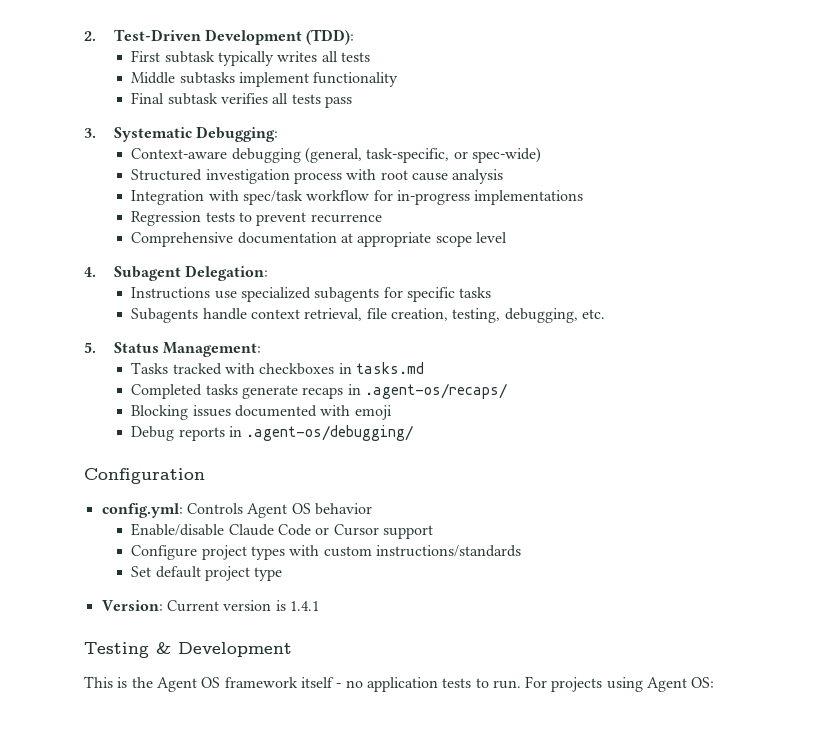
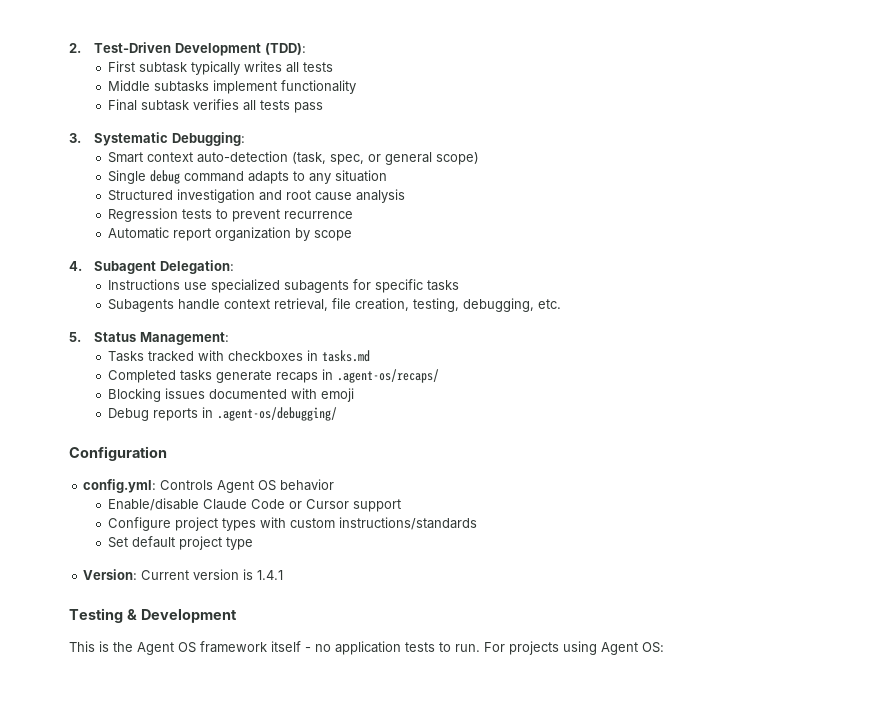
[131,147,541,163] Context-aware debugging (general, task-specific, or spec-wide) -> [108,151,480,165] [108,170,388,184] Smart context auto-detection (task, spec, or general scope) // Single debug command adapts to any situation
[293,169,377,184] process with -> [259,190,283,201] and
[131,190,584,205] // Integration with spec/task workflow for in-progress implementations -> (406, 196) none
[131,232,432,247] Comprehensive documentation at appropriate -> [108,227,311,241] Automatic report organization by
[475,232,507,243] level -> (353, 235) none

